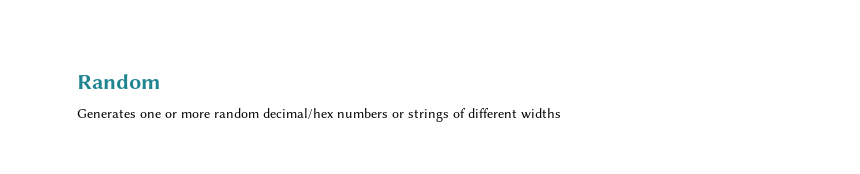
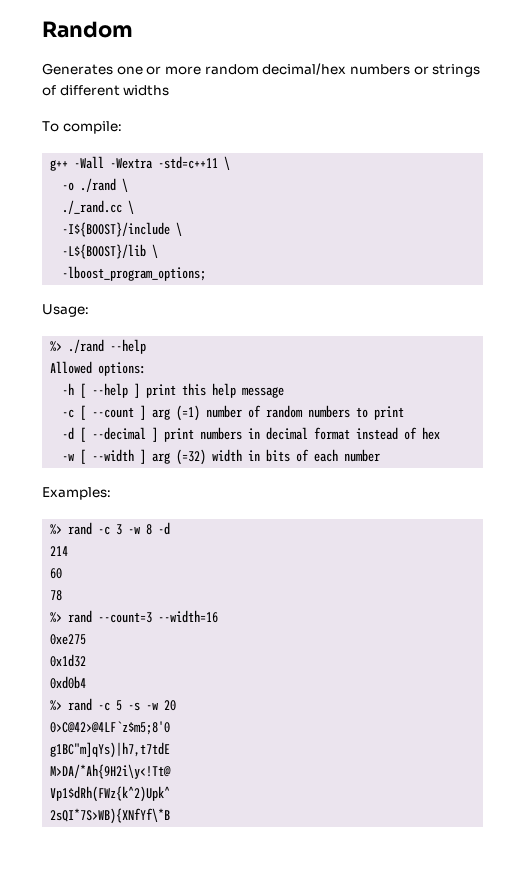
(561, 113) none -> [42,121,122,134] [50,156,231,171] [62,178,129,192] [62,200,135,214] [62,222,183,237] [62,244,159,259] [62,266,207,281] [42,304,89,317] [50,339,147,354] [50,361,147,376] [62,383,285,398] [62,405,405,421] [62,427,441,442] [62,449,381,465] [42,487,111,500] [50,522,171,535] [50,546,69,556] [50,568,63,579] [50,590,63,601] [50,610,219,623] [50,634,87,645] [50,654,87,667] [50,676,87,689] [50,698,177,711] [50,721,171,735] [50,742,171,758] [50,764,172,779] [50,786,171,802] [50,808,171,824] // To compile: // g++ -Wall -Wextra -std=c++11 \ // -o ./rand \ // ./_rand.cc \ // -I${BOOST}/include \ // -L${BOOST}/lib \ // -lboost_program_options; // Usage: // %> ./rand --help // Allowed options: // -h [ --help ] print this help message // -c [ --count ] arg (=1) number of random numbers to print // -d [ --decimal ] print numbers in decimal format instead of hex // -w [ --width ] arg (=32) width in bits of each number // Examples: // %> rand -c 3 -w 8 -d // 214 // 60 // 78 // %> rand --count=3 --width=16 // 0xe275 // 0x1d32 // 0xd0b4 // %> rand -c 5 -s -w 20 // 0>C@42>@4LF`z$m5;8'0 // g1BC"m]qYs)|h7,t7tdE // M>DA/*Ah{9H2i\y<!Tt@ // Vp1$dRh(FWz{k^2)Upk^ // 2sQI*7S>WB){XNfYf\*B

